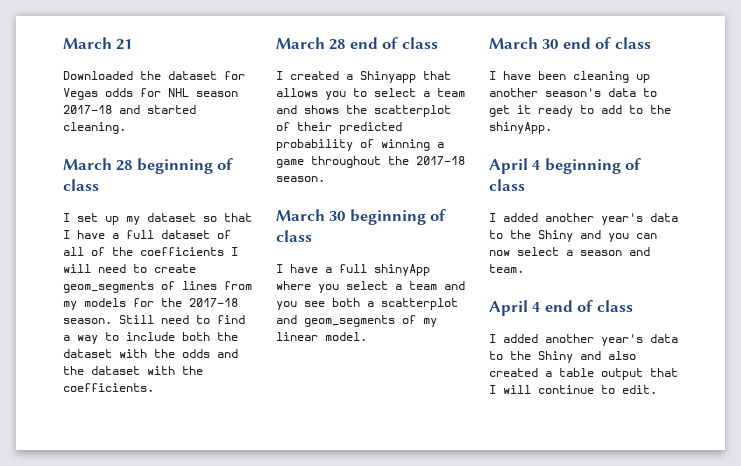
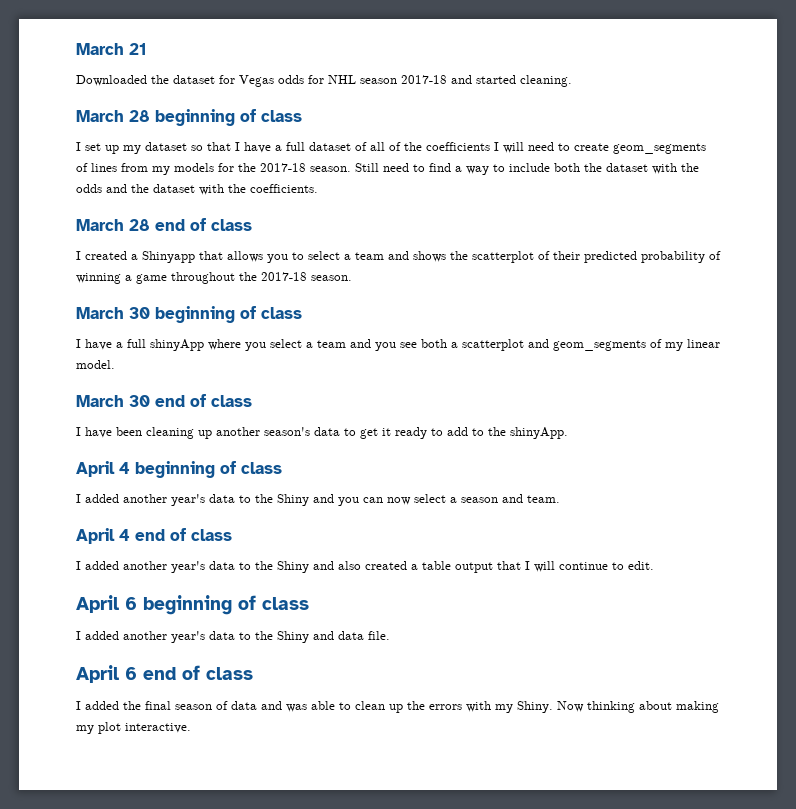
(657, 389) none -> [76,595,309,615] [76,631,390,643] [76,665,253,683] [76,701,719,713] [76,722,191,734] // April 6 beginning of class // I added another year's data to the Shiny and data file. // April 6 end of class // I added the final season of data and was able to clean up the errors with my Shiny. Now thinking about making my plot interactive.

